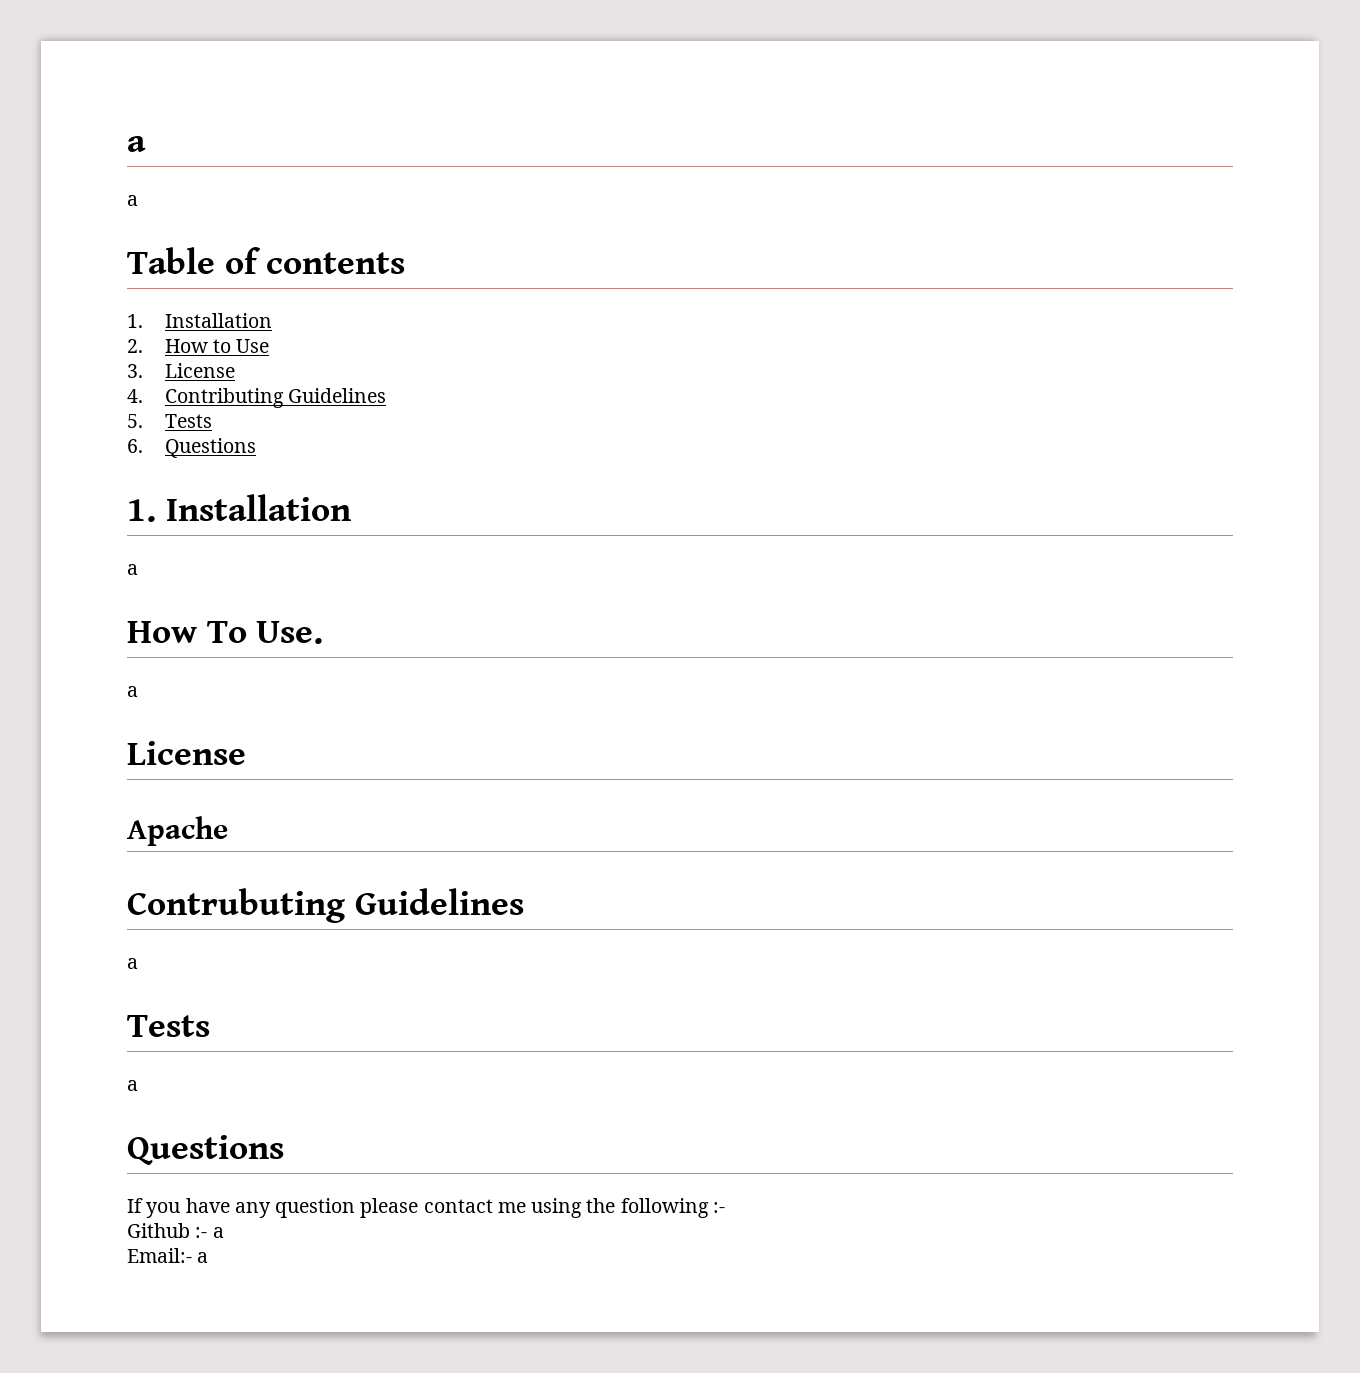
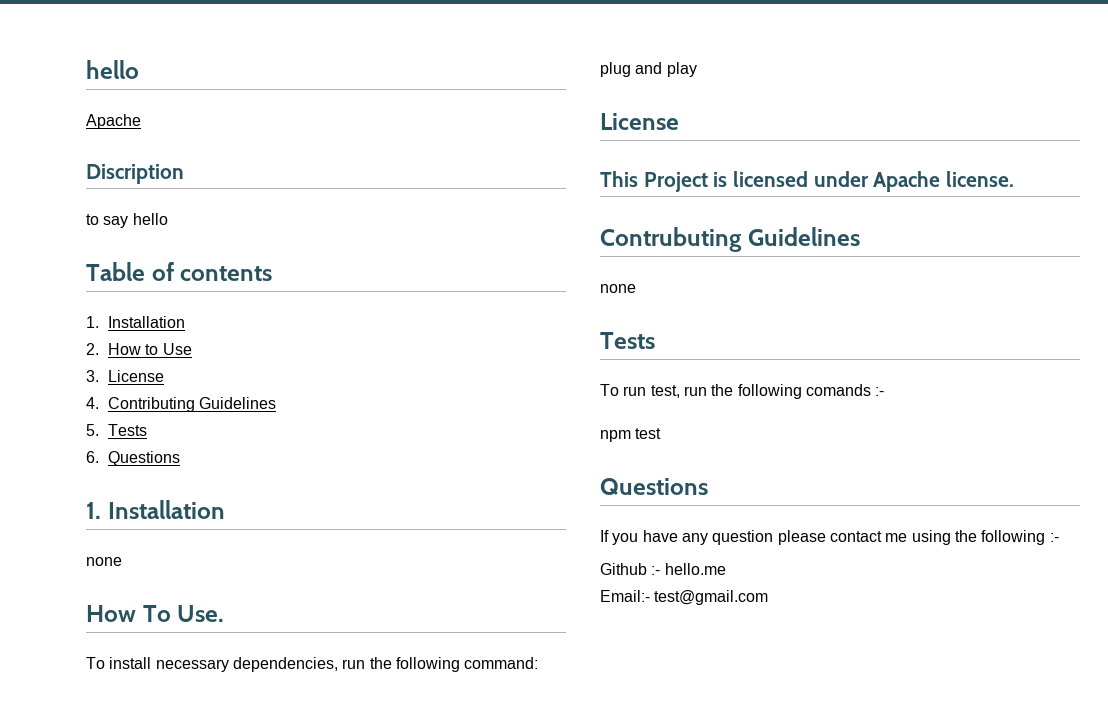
[127,136,146,152] [127,195,138,206] a // a -> [86,60,139,79] [86,114,141,129] [86,164,184,184] [86,213,168,228] hello // Apache // Discription // to say hello
[127,564,138,575] // a -> [86,557,122,566] // none
[127,686,138,697] [127,741,246,765] [127,816,228,846] a // License // Apache -> [86,657,539,672] [600,62,697,77] [600,113,679,130] [600,171,1015,192] To install necessary dependencies, run the following command: plug and play // License // This Project is licensed under Apache license.
[127,958,138,969] [127,1015,210,1037] [127,1080,138,1091] // a // Tests // a -> [600,284,636,293] [600,332,655,349] [600,384,885,399] [600,428,662,442] // none // Tests // To run test, run the following comands :- // npm test
[212,1227,224,1238] a -> [664,563,726,575] hello.me
[197,1252,209,1263] a -> [654,590,769,605] test@gmail.com

